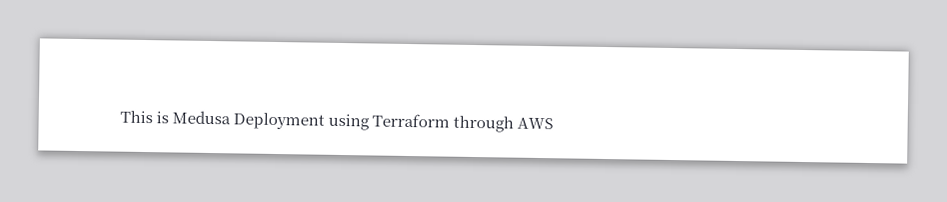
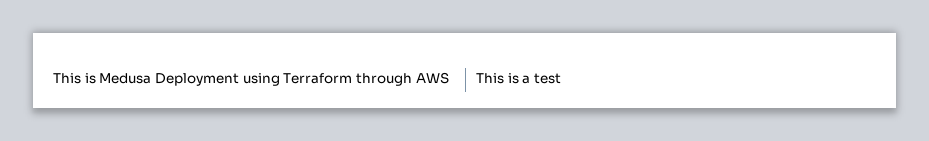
(555, 123) none -> [476,73,561,84] This is a test

